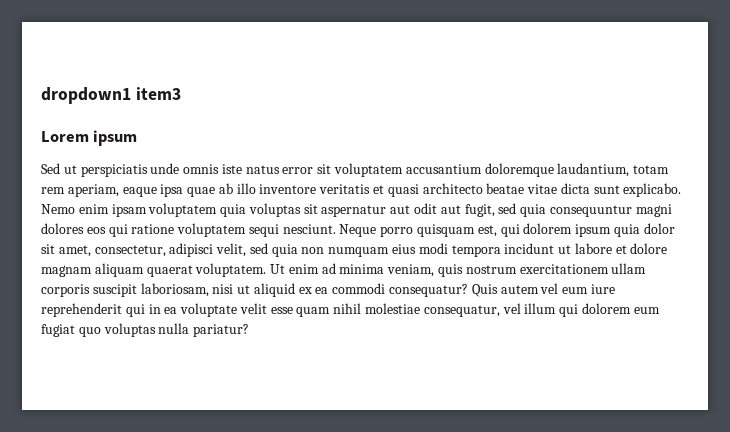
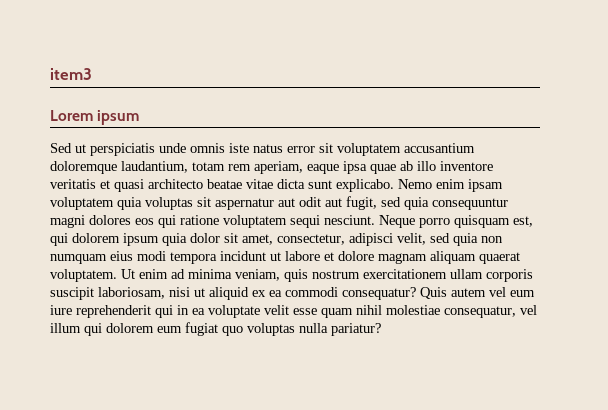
[41,87,131,104] dropdown1 -> (50, 74) none

